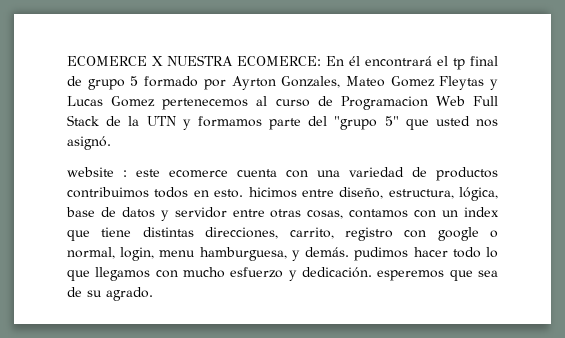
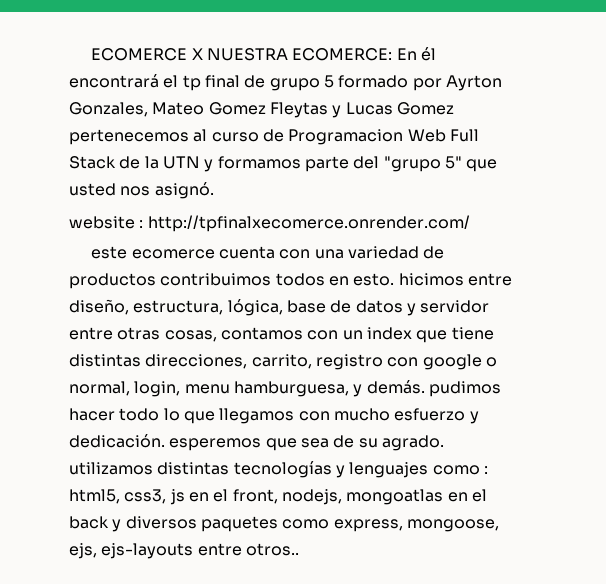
(127, 173) none -> [147,215,470,232] http://tpfinalxecomerce.onrender.com/ //
(153, 294) none -> [69,461,488,478] [69,489,487,505] [69,516,499,532] [69,543,299,559] utilizamos distintas tecnologías y lenguajes como : html5, css3, js en el front, nodejs, mongoatlas en el back y diversos paquetes como express, mongoose, ejs, ejs-layouts entre otros..

